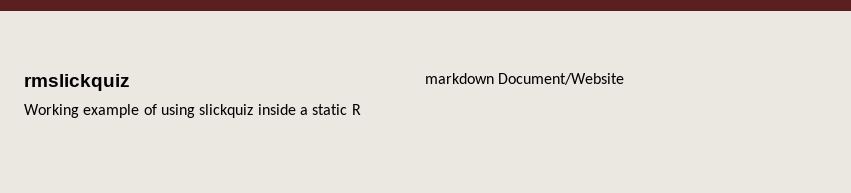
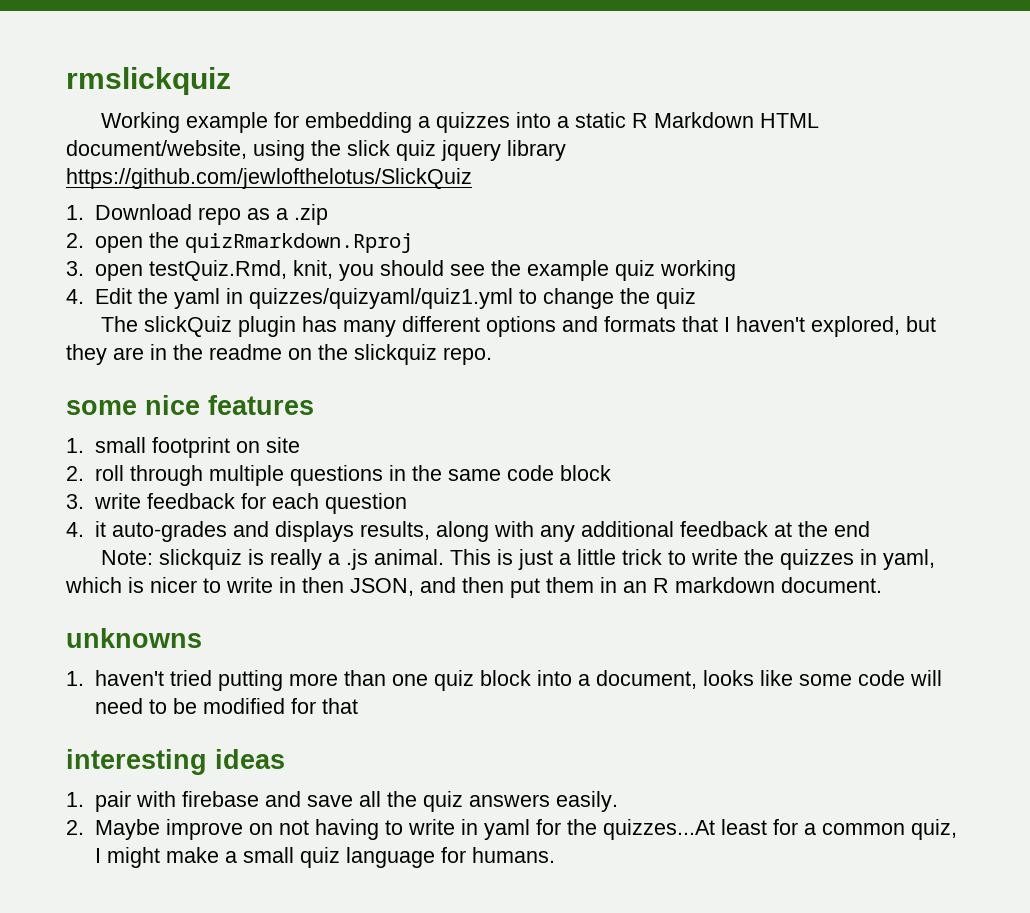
[143,104,361,118] [425,73,625,85] of using slickquiz inside a static R markdown Document/Website -> [273,112,819,133] [66,140,566,161] [66,168,472,189] [66,204,328,225] [66,232,413,253] [66,260,736,281] [66,288,696,309] [100,316,936,337] [66,344,492,365] [66,395,314,415] [66,437,300,458] [66,465,611,486] [66,493,407,514] [66,521,870,542] [100,549,935,570] [65,577,882,598] [66,628,202,648] [66,670,942,691] [94,698,358,714] [66,749,285,775] [66,791,618,812] [66,819,957,840] [94,847,555,868] for embedding a quizzes into a static R Markdown HTML document/website, using the slick quiz jquery library https://github.com/jewlofthelotus/SlickQuiz // 1. Download repo as a .zip // 2. open the quizRmarkdown.Rproj // 3. open testQuiz.Rmd, knit, you should see the example quiz working // 4. Edit the yaml in quizzes/quizyaml/quiz1.yml to change the quiz // The slickQuiz plugin has many different options and formats that I haven't explored, but they are in the readme on the slickquiz repo. // some nice features // 1. small footprint on site // 2. roll through multiple questions in the same code block // 3. write feedback for each question // 4. it auto-grades and displays results, along with any additional feedback at the end // Note: slickquiz is really a .js animal. This is just a little trick to write the quizzes in yaml, which is nicer to write in then JSON, and then put them in an R markdown document. // unknowns // 1. haven't tried putting more than one quiz block into a document, looks like some code will need to be modified for that // interesting ideas // 1. pair with firebase and save all the quiz answers easily. // 2. Maybe improve on not having to write in yaml for the quizzes...At least for a common quiz, I might make a small quiz language for humans.

